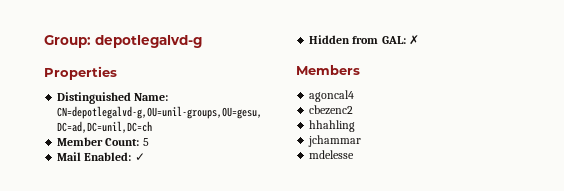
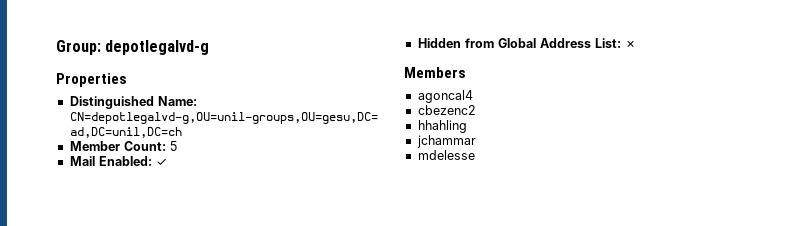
[381,36,406,44] GAL: -> [497,38,621,48] Global Address List:

